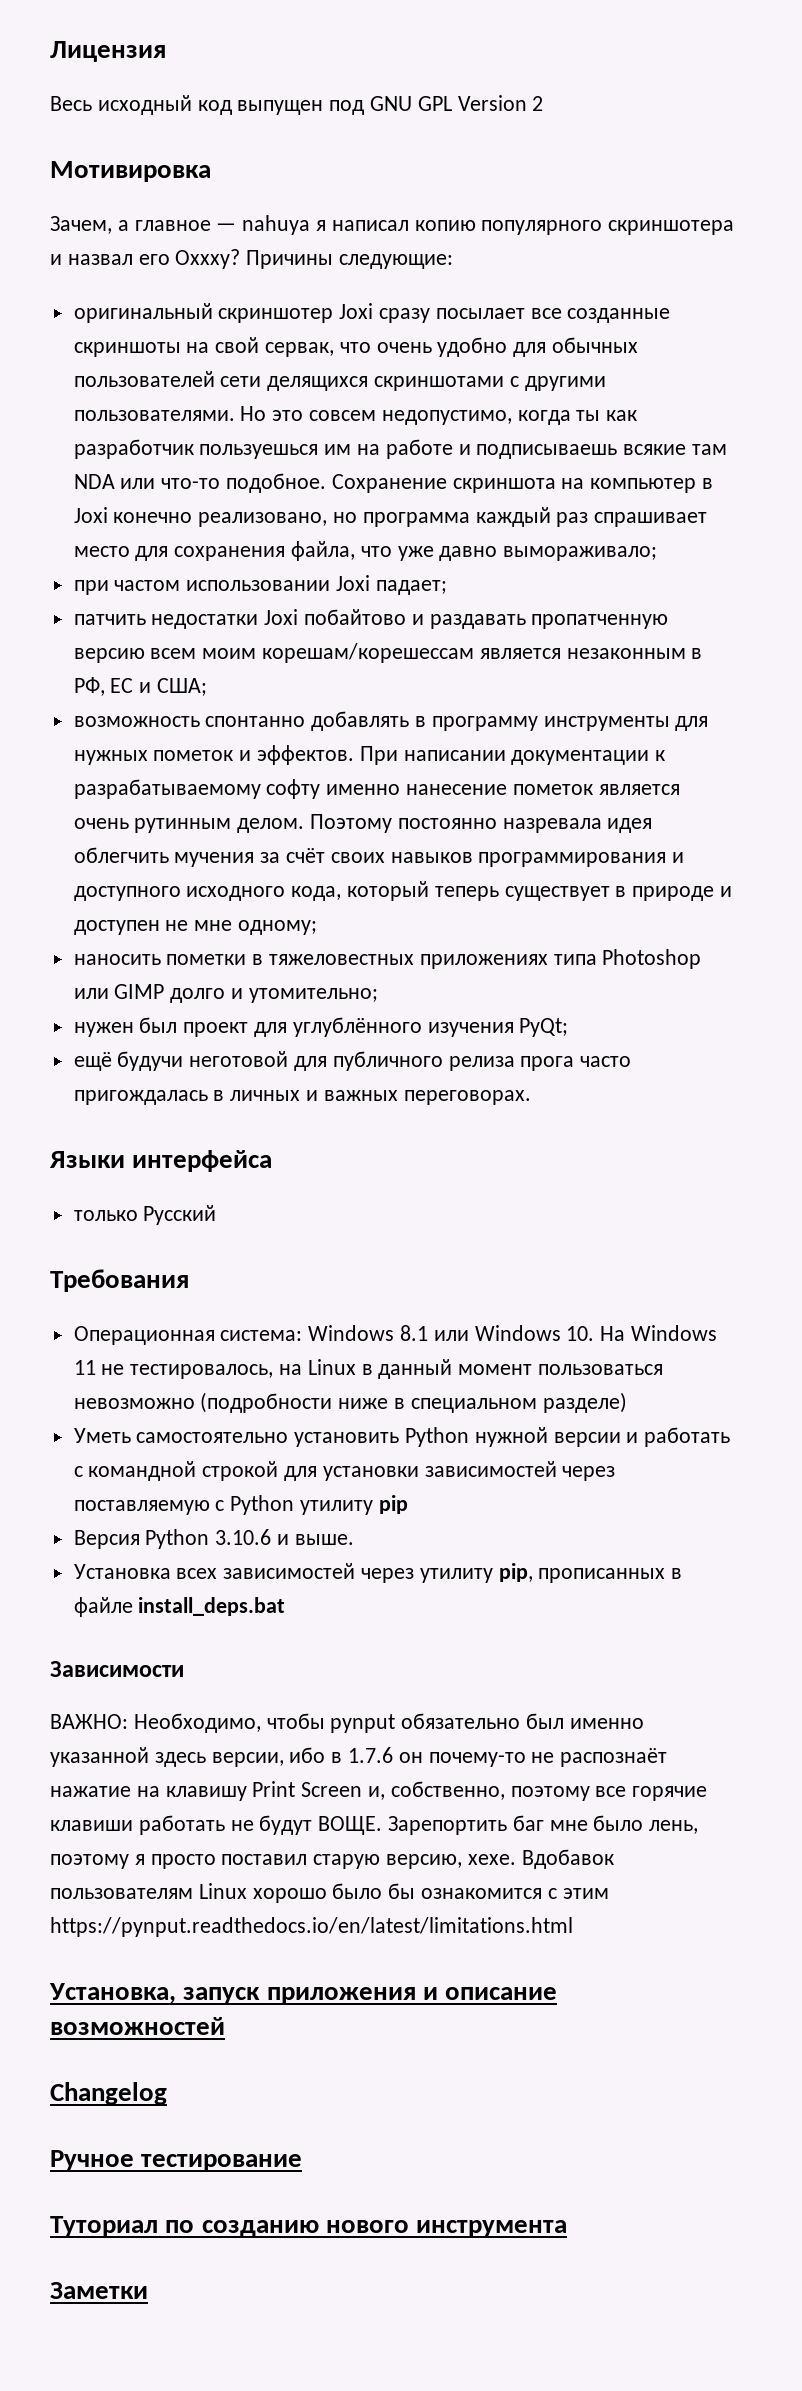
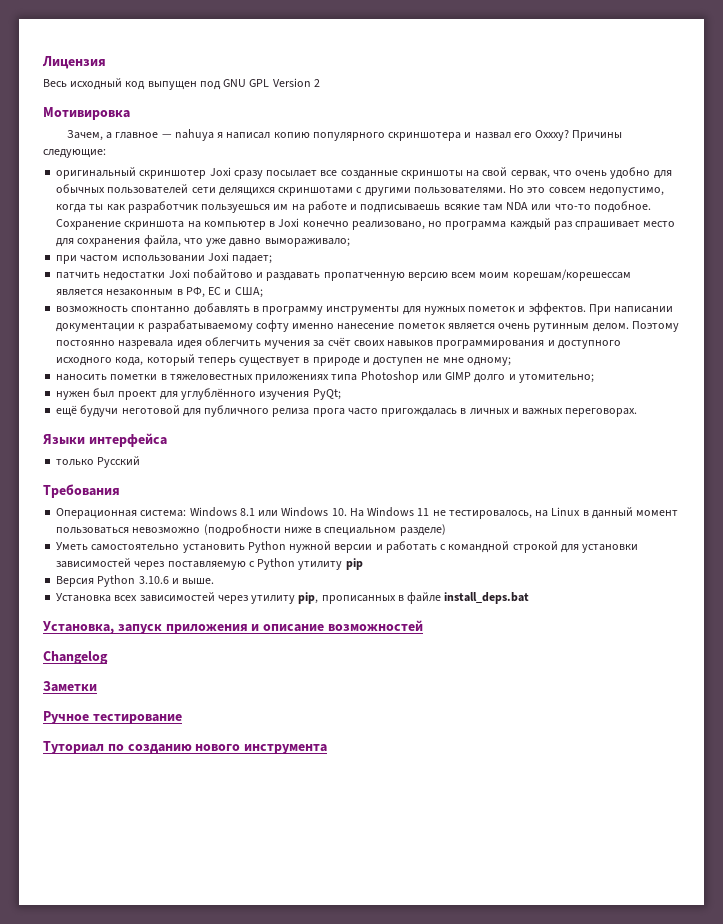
[50,1661,184,1677] [50,1713,644,1733] [50,1747,668,1767] [50,1781,708,1801] [50,1815,699,1835] [50,1849,614,1869] [50,1883,609,1903] [50,1917,573,1937] // Зависимости // ВАЖНО: Необходимо, чтобы pynput обязательно был именно указанной здесь версии, ибо в 1.7.6 он почему-то не распознаёт нажатие на клавишу Print Screen и, собственно, поэтому все горячие клавиши работать не будут ВОЩЕ. Зарепортить баг мне было лень, поэтому я просто поставил старую версию, хехе. Вдобавок пользователям Linux хорошо было бы ознакомится с этим https://pynput.readthedocs.io/en/latest/limitations.html -> (530, 598) none
(167, 2093) none -> [43,681,97,692] // Заметки
[50,2282,148,2299] // Заметки -> (328, 749) none

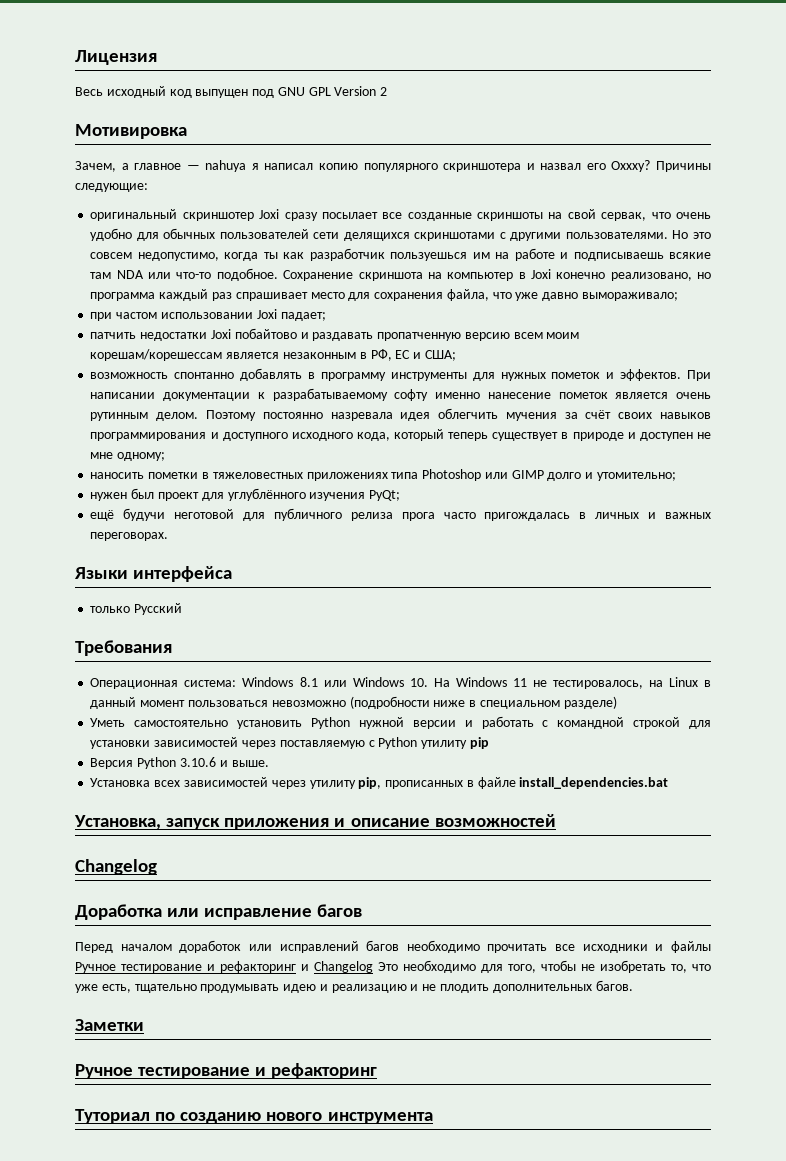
[444,592,530,604] install_deps.bat -> [519,777,669,789] install_dependencies.bat
(108, 657) none -> [75,904,363,920] [75,940,711,953] [75,960,711,973] [75,980,633,993] // Доработка или исправление багов // Перед началом доработок или исправлений багов необходимо прочитать все исходники и файлы Ручное тестирование и рефакторинг и Changelog Это необходимо для того, чтобы не изобретать то, что уже есть, тщательно продумывать идею и реализацию и не плодить дополнительных багов.
(182, 719) none -> [255,1063,378,1079] и рефакторинг

